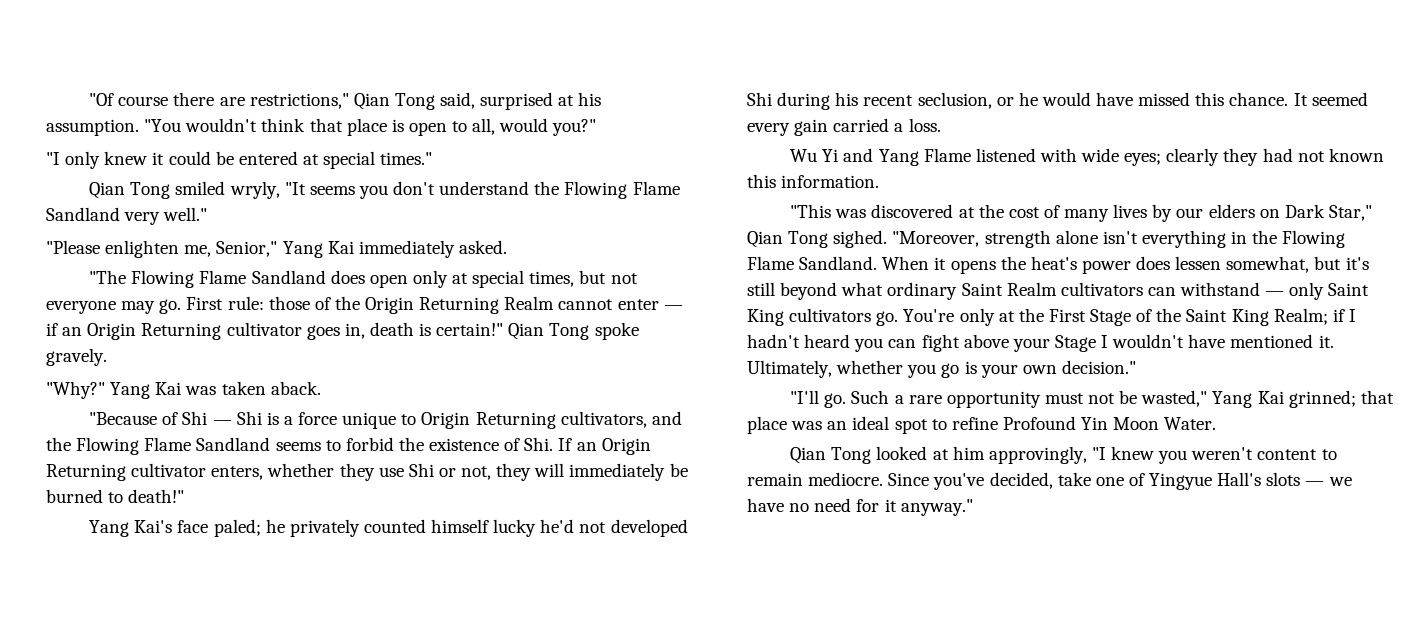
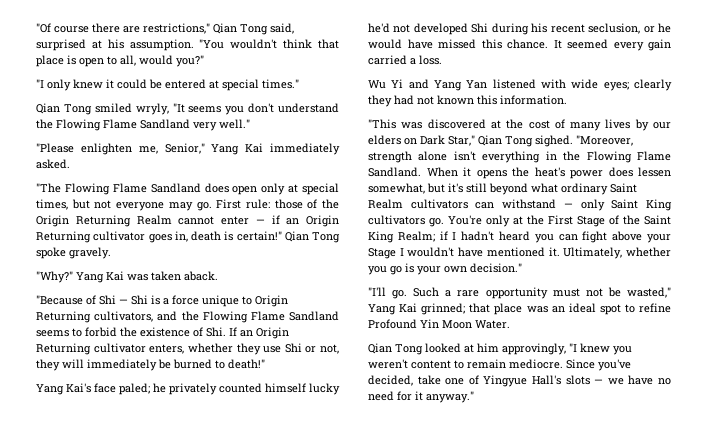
[923,148,971,162] Flame -> [466,80,488,89] Yan

